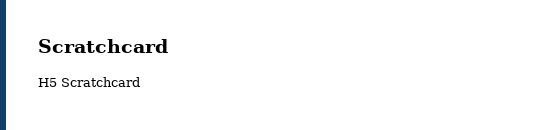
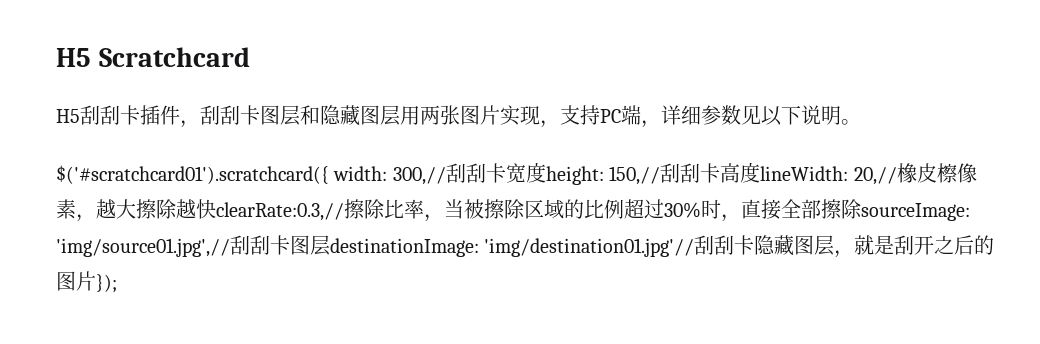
(38, 46) none -> [56,48,91,67] H5
[61,77,140,87] Scratchcard -> [80,105,861,128] [56,162,977,185] [56,199,970,222] [56,235,995,258] [56,271,117,293] 刮刮卡插件，刮刮卡图层和隐藏图层用两张图片实现，支持PC端，详细参数见以下说明。 // $('#scratchcard01').scratchcard({ width: 300,//刮刮卡宽度height: 150,//刮刮卡高度lineWidth: 20,//橡皮檫像素，越大擦除越快clearRate:0.3,//擦除比率，当被擦除区域的比例超过30%时，直接全部擦除sourceImage: 'img/source01.jpg',//刮刮卡图层destinationImage: 'img/destination01.jpg'//刮刮卡隐藏图层，就是刮开之后的图片});

